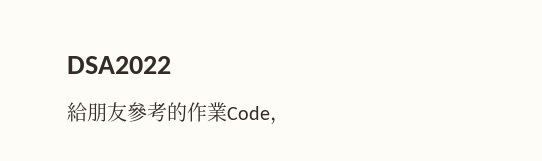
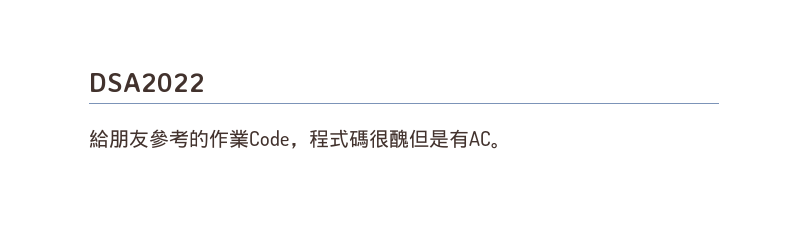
(290, 121) none -> [309,129,511,149] 程式碼很醜但是有AC。

